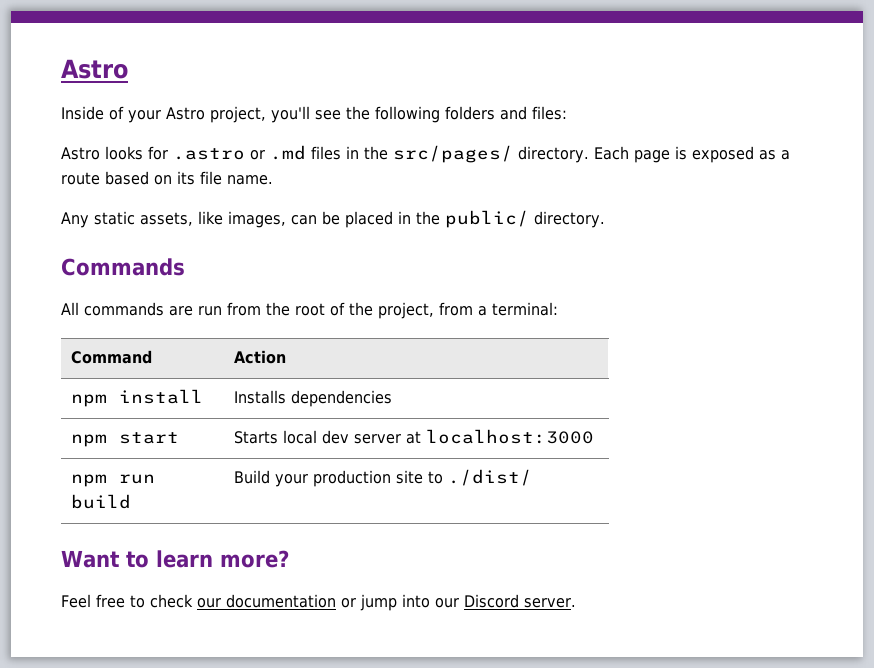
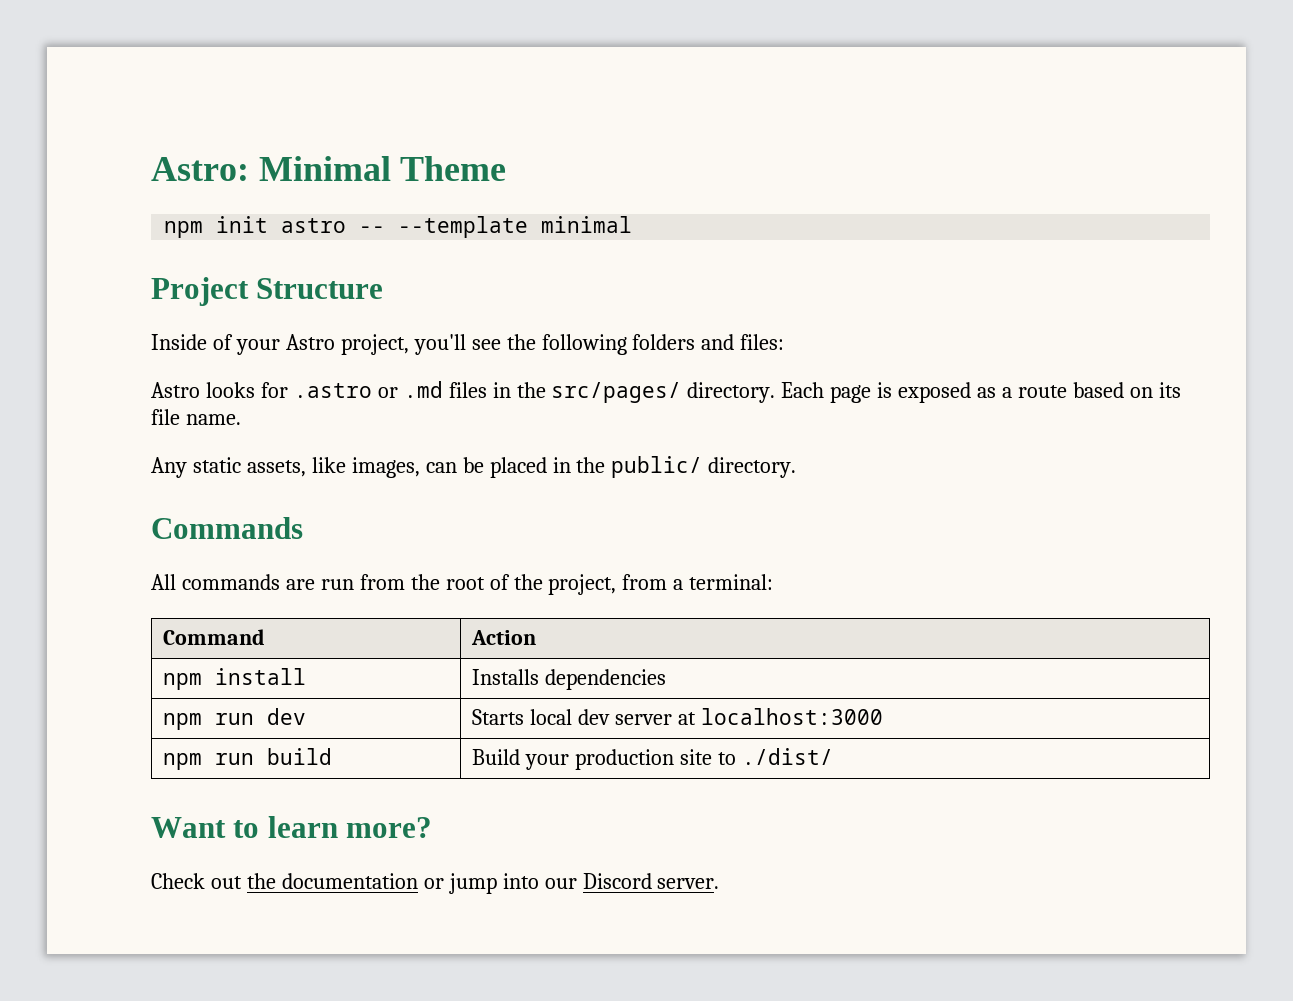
[61,59,128,79] Astro -> [151,156,507,181] [164,216,633,238] [151,277,384,306] Astro: Minimal Theme // npm init astro -- --template minimal // Project Structure
[118,432,179,444] start -> [215,708,307,725] run dev
[61,594,221,608] Feel free to check our -> [151,873,276,889] Check out the

